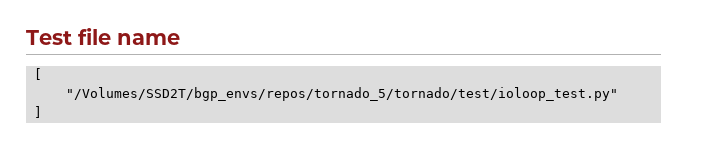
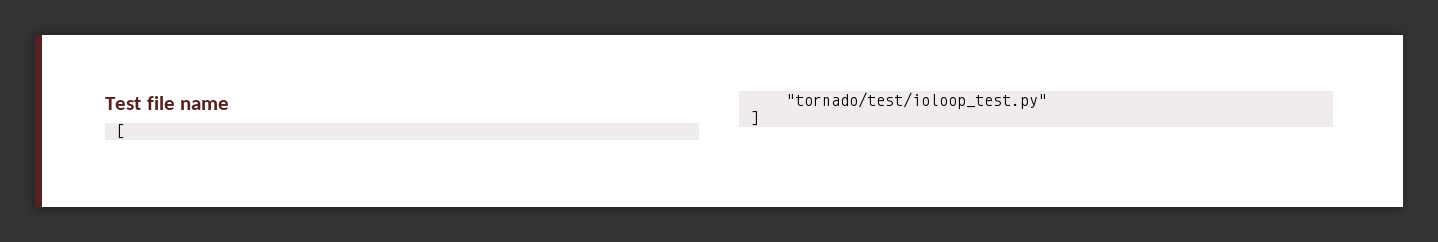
[66,87,619,101] "/Volumes/SSD2T/bgp_envs/repos/tornado_5/tornado/test/ioloop_test.py" -> [785,92,1047,109] "tornado/test/ioloop_test.py"

